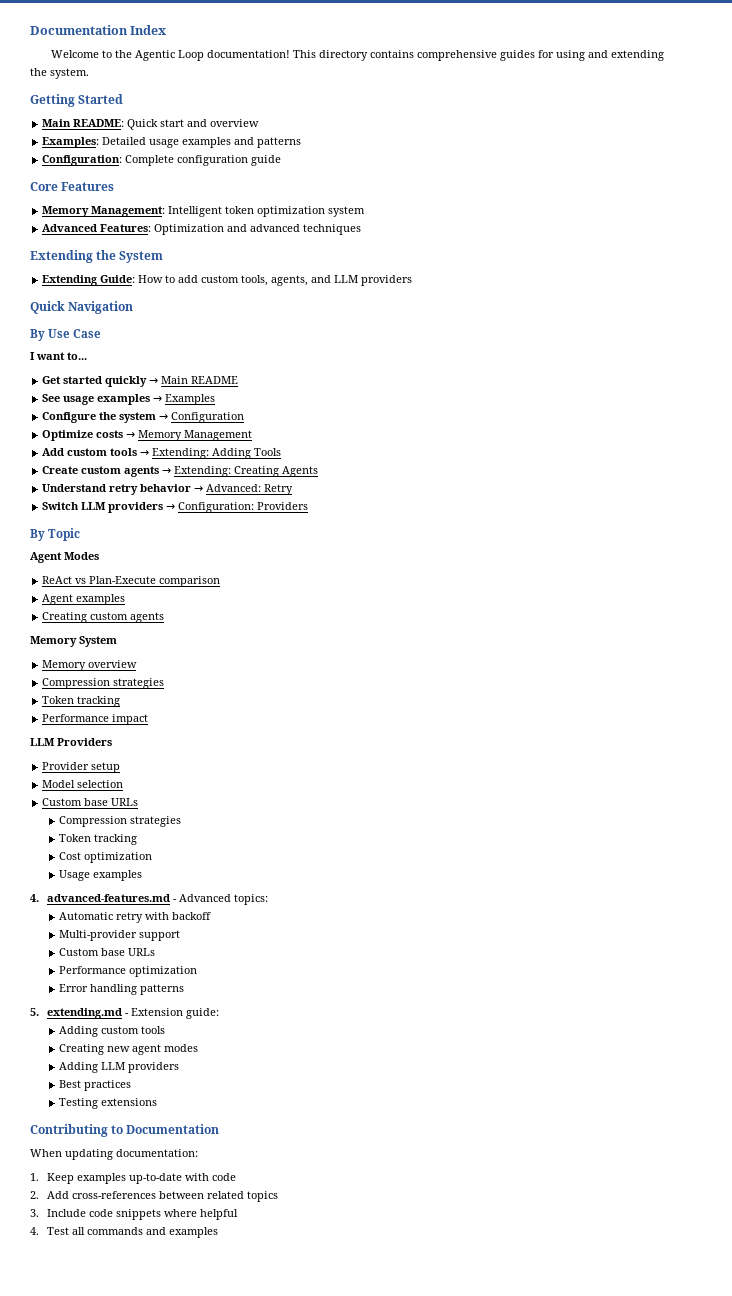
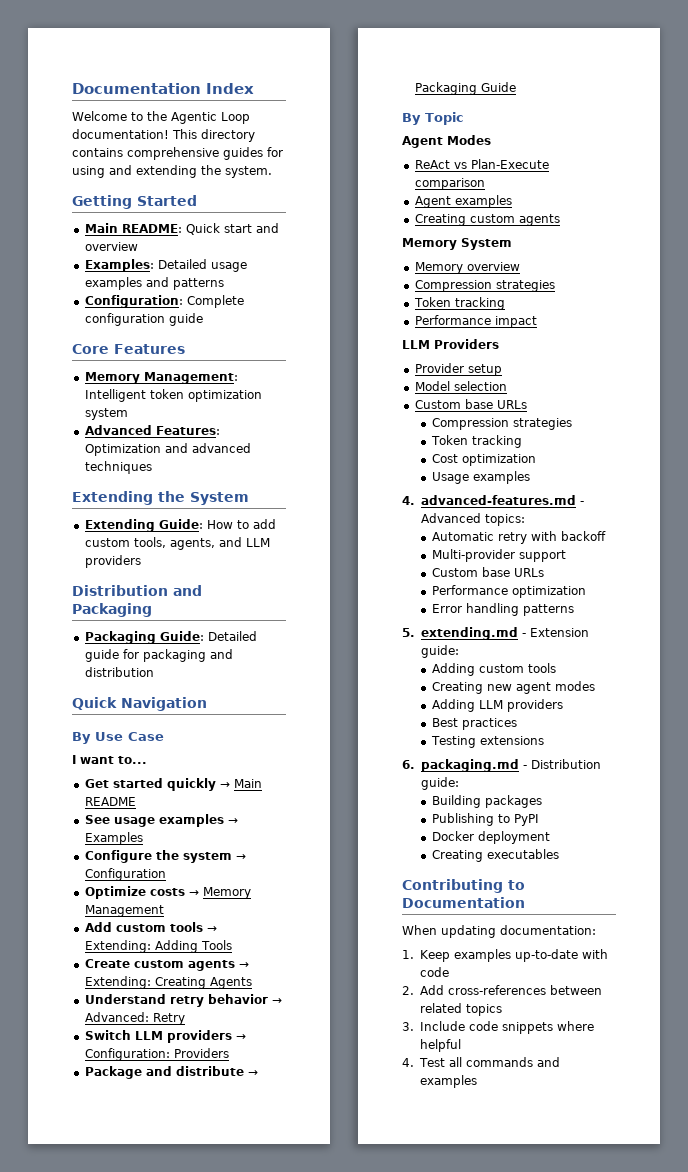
(413, 280) none -> [72,585,202,596] [72,603,152,617] [84,631,257,644] [84,649,233,662] [84,667,154,677] // Distribution and Packaging // Packaging Guide: Detailed guide for packaging and distribution
(309, 506) none -> [84,1066,258,1079] [414,82,516,95] // Package and distribute → Packaging Guide
(157, 1102) none -> [402,759,601,772] [420,777,459,790] [431,795,542,808] [431,813,539,826] [431,831,550,844] [431,849,559,862] // 6. packaging.md - Distribution guide: // Building packages // Publishing to PyPI // Docker deployment // Creating executables

